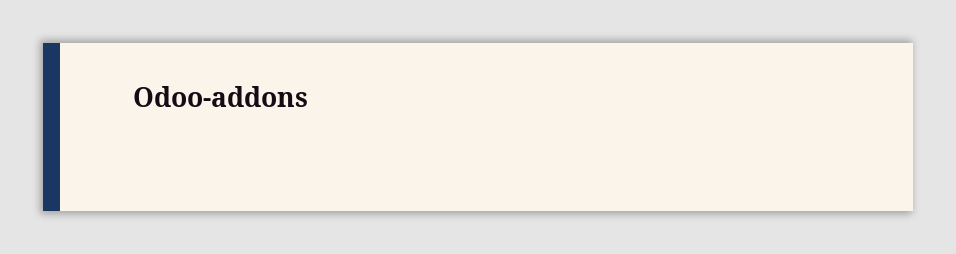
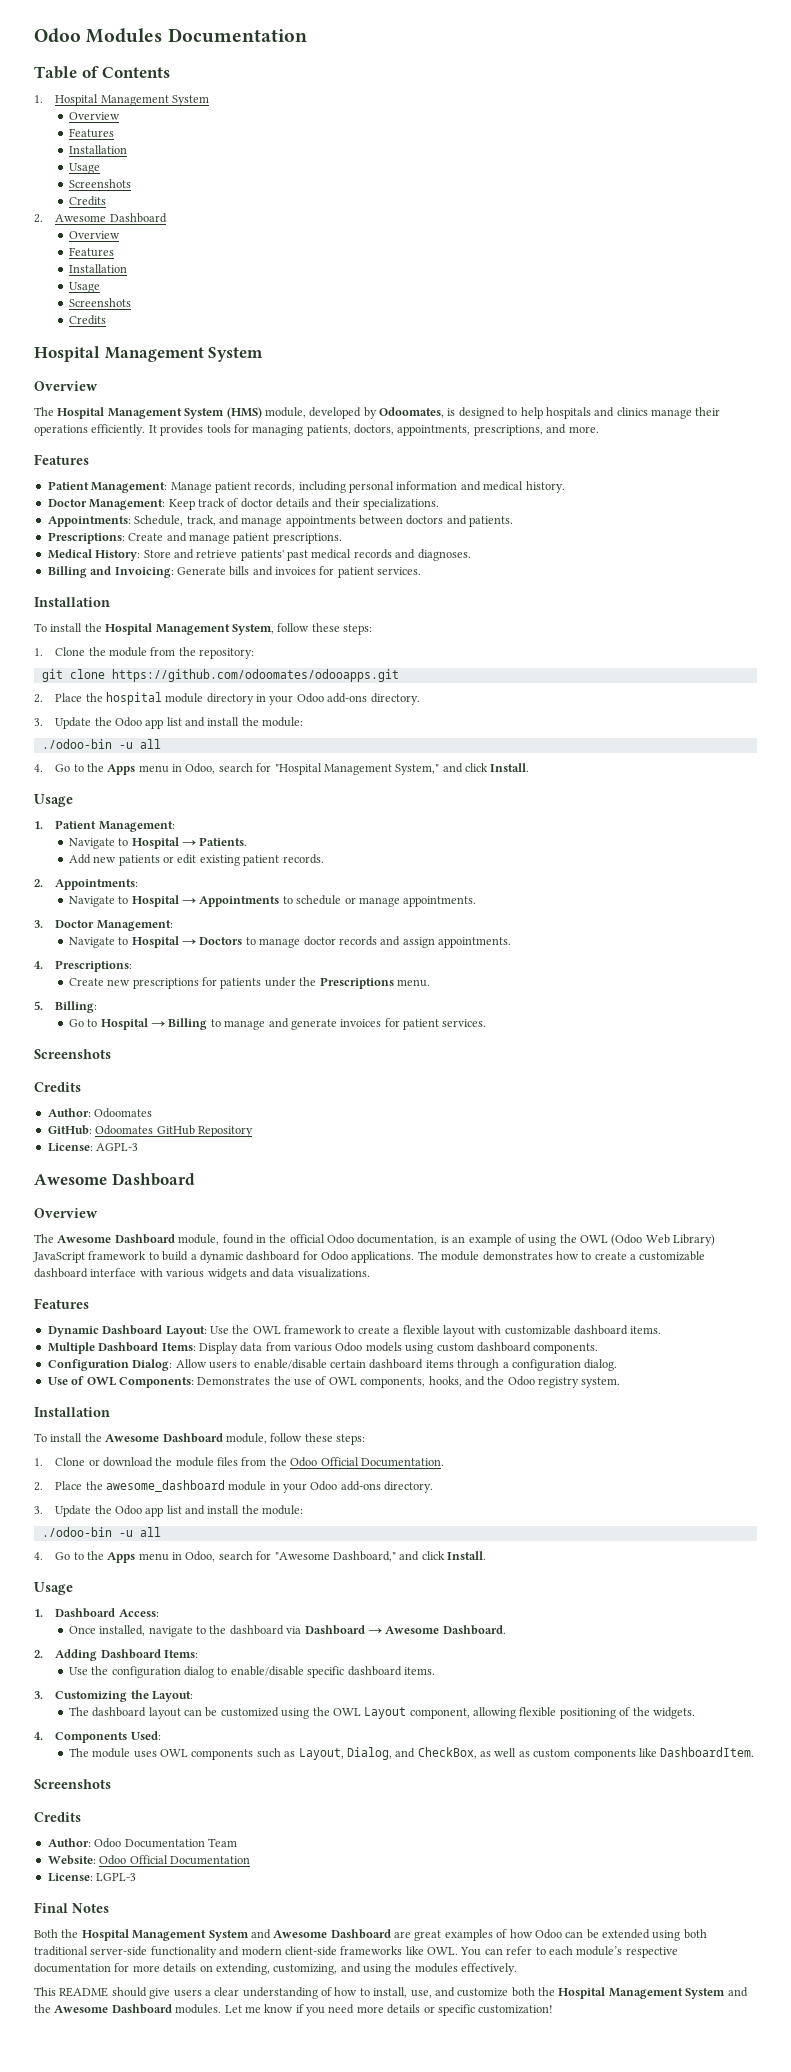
[133,86,308,107] Odoo-addons -> [34,28,307,43] [34,66,171,79] [34,94,209,106] [68,112,120,120] [68,128,114,138] [68,145,127,154] [68,163,100,174] [68,179,131,188] [68,196,106,206] [34,213,167,223] [68,231,120,239] [68,247,114,257] [68,264,127,273] [68,282,100,293] [68,298,131,307] [68,315,106,325] [34,346,264,362] [34,381,98,391] [34,407,721,419] [34,424,599,436] [34,454,89,465] [47,481,565,493] [47,498,440,510] [47,515,514,527] [47,532,342,544] [47,549,471,561] [47,566,422,578] [34,597,110,607] [34,623,372,635] [34,647,255,659] [41,669,399,682] [34,692,420,705] [34,717,304,729] [41,739,161,749] [34,763,530,775] [34,794,73,807] [34,820,175,832] [68,837,248,849] [68,854,324,866] [34,879,139,890] [68,895,477,907] [34,920,173,931] [68,936,512,948] [34,960,133,972] [68,977,430,989] [34,1001,98,1013] [68,1018,487,1030] [34,1049,111,1059] [34,1082,81,1092] [47,1108,153,1118] [47,1125,253,1137] [47,1143,139,1152] [34,1173,195,1186] [34,1208,98,1218] [34,1234,716,1246] [33,1251,706,1263] [34,1268,370,1280] [34,1298,89,1309] [47,1325,662,1337] [47,1342,599,1354] [47,1359,618,1371] [47,1376,621,1388] [34,1407,110,1417] [34,1433,365,1445] [34,1457,444,1467] [34,1480,434,1493] [34,1505,304,1517] [41,1527,161,1537] [34,1551,487,1563] [34,1582,73,1595] [34,1608,159,1618] [68,1625,506,1637] [34,1649,198,1661] [68,1666,435,1678] [34,1690,193,1702] [68,1707,695,1719] [34,1731,161,1743] [68,1747,755,1760] [34,1779,111,1789] [34,1812,81,1822] [47,1838,237,1848] [47,1855,250,1865] [47,1873,137,1882] [34,1902,109,1913] [34,1929,707,1941] [34,1946,678,1958] [34,1963,518,1975] [34,1987,748,1999] [34,2004,554,2016] Odoo Modules Documentation // Table of Contents // 1. Hospital Management System // Overview // Features // Installation // Usage // Screenshots // Credits // 2. Awesome Dashboard // Overview // Features // Installation // Usage // Screenshots // Credits // Hospital Management System // Overview // The Hospital Management System (HMS) module, developed by Odoomates, is designed to help hospitals and clinics manage their operations efficiently. It provides tools for managing patients, doctors, appointments, prescriptions, and more. // Features // Patient Management: Manage patient records, including personal information and medical history. // Doctor Management: Keep track of doctor details and their specializations. // Appointments: Schedule, track, and manage appointments between doctors and patients. // Prescriptions: Create and manage patient prescriptions. // Medical History: Store and retrieve patients' past medical records and diagnoses. // Billing and Invoicing: Generate bills and invoices for patient services. // Installation // To install the Hospital Management System, follow these steps: // 1. Clone the module from the repository: // git clone https://github.com/odoomates/odooapps.git // 2. Place the hospital module directory in your Odoo add-ons directory. // 3. Update the Odoo app list and install the module: // ./odoo-bin -u all // 4. Go to the Apps menu in Odoo, search for "Hospital Management System," and click Install. // Usage // 1. Patient Management: // Navigate to Hospital → Patients. // Add new patients or edit existing patient records. // 2. Appointments: // Navigate to Hospital → Appointments to schedule or manage appointments. // 3. Doctor Management: // Navigate to Hospital → Doctors to manage doctor records and assign appointments. // 4. Prescriptions: // Create new prescriptions for patients under the Prescriptions menu. // 5. Billing: // Go to Hospital → Billing to manage and generate invoices for patient services. // Screenshots // Credits // Author: Odoomates // GitHub: Odoomates GitHub Repository // License: AGPL-3 // Awesome Dashboard // Overview // The Awesome Dashboard module, found in the official Odoo documentation, is an example of using the OWL (Odoo Web Library) JavaScript framework to build a dynamic dashboard for Odoo applications. The module demonstrates how to create a customizable dashboard interface with various widgets and data visualizations. // Features // Dynamic Dashboard Layout: Use the OWL framework to create a flexible layout with customizable dashboard items. // Multiple Dashboard Items: Display data from various Odoo models using custom dashboard components. // Configuration Dialog: Allow users to enable/disable certain dashboard items through a configuration dialog. // Use of OWL Components: Demonstrates the use of OWL components, hooks, and the Odoo registry system. // Installation // To install the Awesome Dashboard module, follow these steps: // 1. Clone or download the module files from the Odoo Official Documentation. // 2. Place the awesome_dashboard module in your Odoo add-ons directory. // 3. Update the Odoo app list and install the module: // ./odoo-bin -u all // 4. Go to the Apps menu in Odoo, search for "Awesome Dashboard," and click Install. // Usage // 1. Dashboard Access: // Once installed, navigate to the dashboard via Dashboard → Awesome Dashboard. // 2. Adding Dashboard Items: // Use the configuration dialog to enable/disable specific dashboard items. // 3. Customizing the Layout: // The dashboard layout can be customized using the OWL Layout component, allowing flexible positioning of the widgets. // 4. Components Used: // The module uses OWL components such as Layout, Dialog, and CheckBox, as well as custom components like DashboardItem. // Screenshots // Credits // Author: Odoo Documentation Team // Website: Odoo Official Documentation // License: LGPL-3 // Final Notes // Both the Hospital Management System and Awesome Dashboard are great examples of how Odoo can be extended using both traditional server-side functionality and modern client-side frameworks like OWL. You can refer to each module’s respective documentation for more details on extending, customizing, and using the modules effectively. // This README should give users a clear understanding of how to install, use, and customize both the Hospital Management System and the Awesome Dashboard modules. Let me know if you need more details or specific customization!

